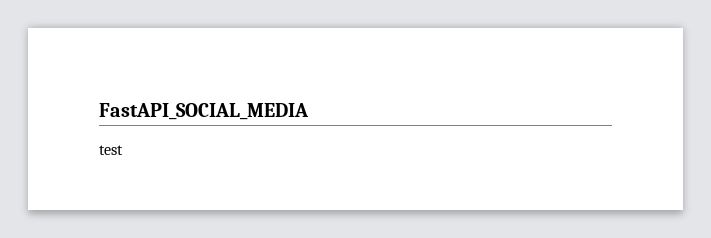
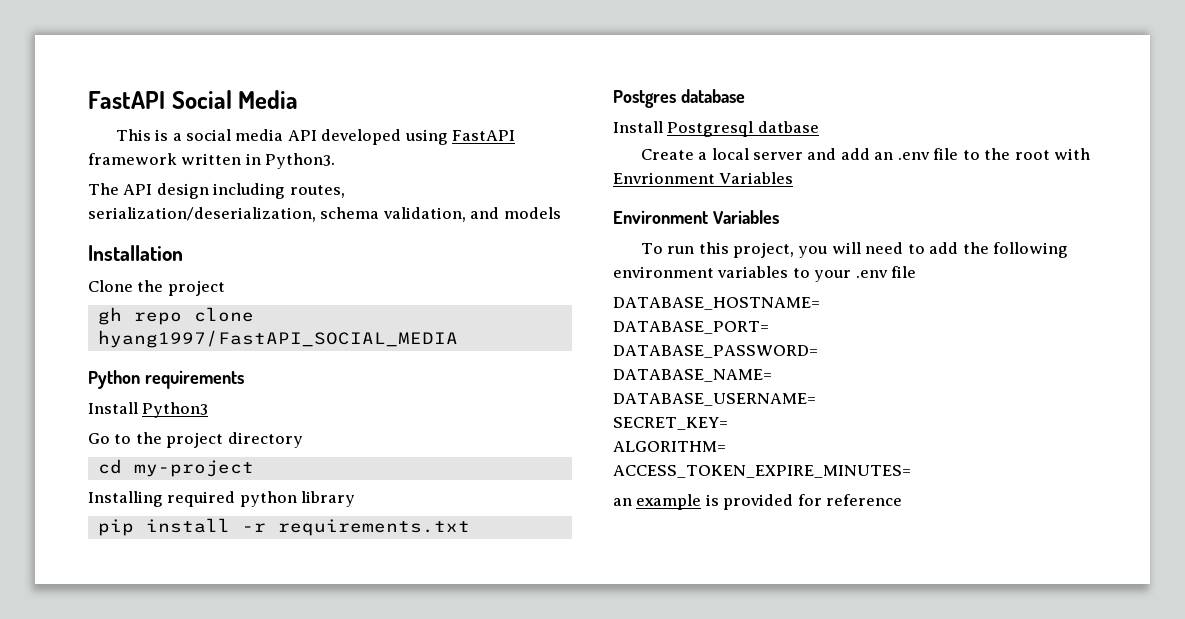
[99,103,309,120] [99,145,123,155] FastAPI_SOCIAL_MEDIA // test -> [88,90,299,109] [115,129,516,145] [88,153,336,169] [88,183,345,199] [88,207,561,222] [88,245,183,261] [88,280,225,296] [97,307,254,325] [97,330,458,348] [88,370,244,389] [88,402,209,418] [88,432,303,448] [97,459,254,477] [88,491,356,507] [97,518,470,536] [613,89,745,108] [613,121,819,137] [640,148,1091,160] [613,172,794,184] [613,210,779,224] [640,242,1069,258] [613,266,917,282] [613,297,820,310] [613,321,769,334] [613,345,818,358] [613,369,772,382] [613,393,816,406] [613,417,728,430] [613,441,726,452] [613,465,911,478] [613,494,903,510] FastAPI Social Media // This is a social media API developed using FastAPI framework written in Python3. // The API design including routes, serialization/deserialization, schema validation, and models // Installation // Clone the project // gh repo clone hyang1997/FastAPI_SOCIAL_MEDIA // Python requirements // Install Python3 // Go to the project directory // cd my-project // Installing required python library // pip install -r requirements.txt // Postgres database // Install Postgresql datbase // Create a local server and add an .env file to the root with Envrionment Variables // Environment Variables // To run this project, you will need to add the following environment variables to your .env file // DATABASE_HOSTNAME= // DATABASE_PORT= // DATABASE_PASSWORD= // DATABASE_NAME= // DATABASE_USERNAME= // SECRET_KEY= // ALGORITHM= // ACCESS_TOKEN_EXPIRE_MINUTES= // an example is provided for reference

